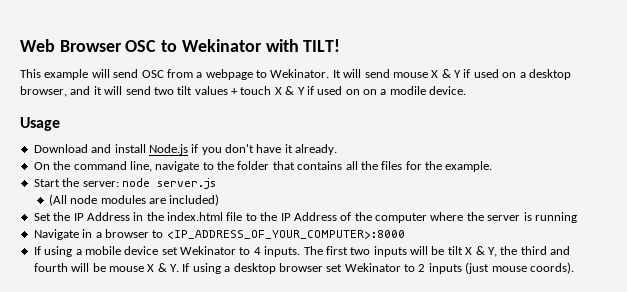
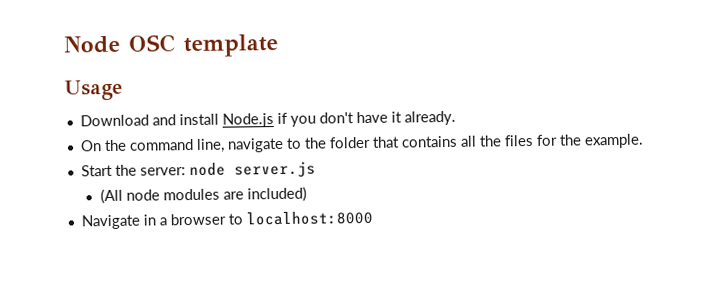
[20,39,341,52] [20,69,571,80] [20,86,467,97] Web Browser OSC to Wekinator with TILT! // This example will send OSC from a webpage to Wekinator. It will send mouse X & Y if used on a desktop browser, and it will send two tilt values + touch X & Y if used on on a modile device. -> [63,33,278,58] Node OSC template
[33,212,577,223] // Set the IP Address in the index.html file to the IP Address of the computer where the server is running -> (307, 194) none
[166,230,405,239] [33,246,570,257] [33,262,574,274] <IP_ADDRESS_OF_YOUR_COMPUTER>:8000 // If using a mobile device set Wekinator to 4 inputs. The first two inputs will be tilt X & Y, the third and fourth will be mouse X & Y. If using a desktop browser set Wekinator to 2 inputs (just mouse coords). -> [245,210,373,226] localhost:8000

